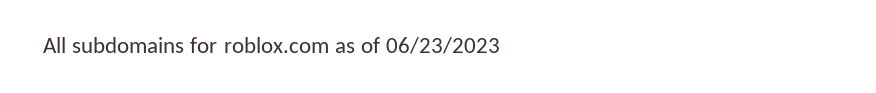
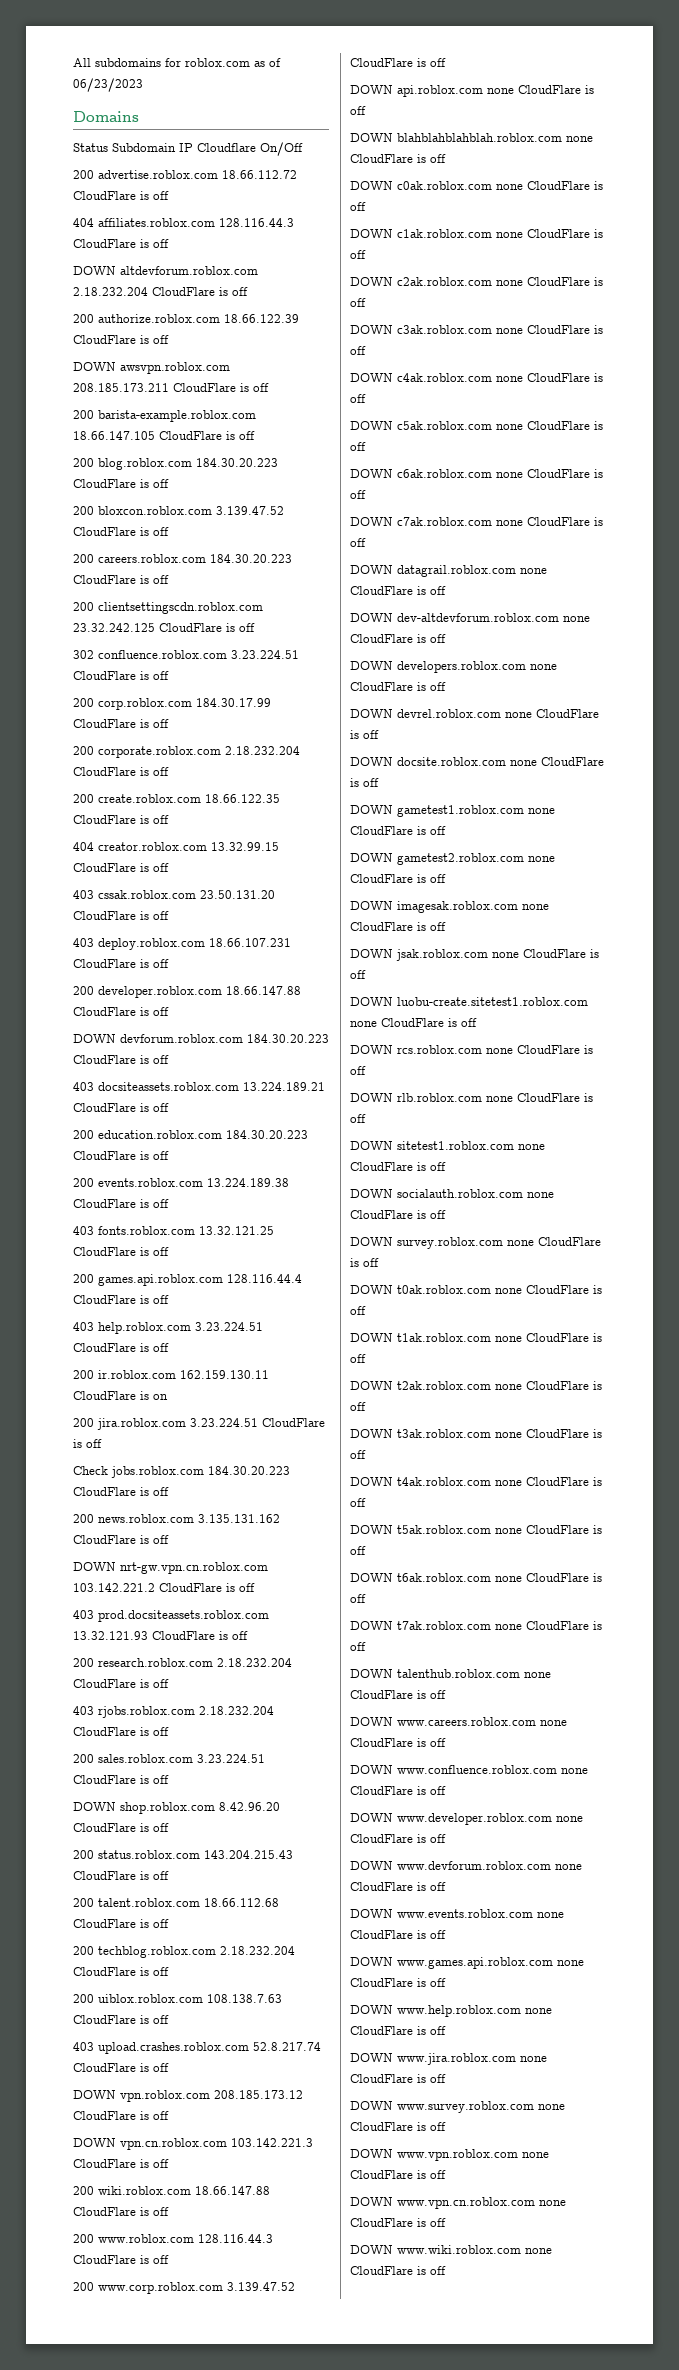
(501, 45) none -> [73,111,139,122] [73,142,303,156] [73,170,297,179] [73,191,169,200] [73,218,294,227] [73,239,169,248] [73,266,258,275] [73,287,248,296] [73,314,299,323] [73,335,169,344] [73,362,230,374] [73,383,269,392] [73,410,256,422] [73,431,255,440] [73,458,278,470] [73,479,169,488] [73,506,284,515] [73,527,169,536] [73,554,292,563] [73,575,169,584] [73,602,263,614] [73,623,255,632] [73,650,299,659] [73,671,169,680] [73,698,271,710] [73,719,169,728] [73,746,300,758] [73,767,169,776] [73,794,280,803] [73,815,169,824] [73,842,279,851] [73,863,169,872] [73,890,275,899] [73,911,169,920] [73,938,291,950] [73,959,169,968] [73,986,301,998] [73,1007,169,1016] [73,1034,329,1043] [73,1055,169,1064] [73,1082,325,1091] [73,1103,169,1112] [73,1130,308,1139] [73,1151,169,1160] [73,1178,289,1187] [73,1199,169,1208] [73,1226,274,1235] [73,1247,169,1256] [73,1274,302,1286] [73,1295,169,1304] [73,1322,263,1334] [73,1343,169,1352] [73,1370,269,1379] [73,1391,168,1400] [73,1418,325,1430] [73,1439,102,1448] [73,1466,290,1478] [73,1487,169,1496] [73,1514,280,1523] [73,1535,169,1544] [73,1562,268,1574] [73,1583,255,1592] [73,1610,269,1622] [73,1631,248,1640] [73,1658,292,1667] [73,1679,169,1688] [73,1706,274,1718] [73,1727,169,1736] [73,1754,265,1763] [73,1775,169,1784] [73,1802,280,1814] [73,1823,169,1832] [73,1850,293,1859] [73,1871,169,1880] [73,1898,279,1907] [73,1919,169,1928] [73,1946,295,1958] [73,1967,169,1976] [73,1994,282,2003] [73,2015,169,2024] [73,2042,321,2054] [73,2063,169,2072] [73,2090,303,2102] [73,2111,169,2120] [73,2138,313,2150] [73,2159,169,2168] [73,2186,270,2195] [73,2207,169,2216] [73,2234,273,2243] [73,2255,169,2264] [73,2282,295,2294] [350,58,446,67] [350,85,594,97] [350,106,366,115] [350,133,593,142] [350,154,446,163] [350,181,603,190] [350,202,366,211] [350,229,603,238] [350,250,366,259] [350,277,603,286] [350,298,366,307] [350,325,603,334] [350,346,366,355] [350,373,603,382] [350,394,366,403] [350,421,603,430] [350,442,366,451] [350,469,603,478] [350,490,366,499] [350,517,603,526] [350,538,366,547] [350,565,547,577] [350,586,446,595] [350,613,590,622] [350,634,446,643] [350,661,557,673] [350,682,446,691] [350,709,599,718] [350,730,379,739] [350,757,604,766] [350,778,379,787] [350,805,555,817] [350,826,446,835] [350,853,555,865] [350,874,446,883] [350,901,549,913] [350,922,446,931] [350,949,599,961] [350,970,366,979] [350,997,588,1006] [350,1018,477,1027] [350,1045,593,1054] [350,1066,366,1075] [350,1093,593,1102] [350,1114,366,1123] [350,1141,545,1150] [350,1162,446,1171] [350,1189,554,1198] [350,1210,446,1219] [350,1237,601,1249] [350,1258,379,1267] [350,1285,602,1294] [350,1306,366,1315] [350,1333,602,1342] [350,1354,366,1363] [350,1381,602,1390] [350,1402,366,1411] [350,1429,602,1438] [350,1450,366,1459] [350,1477,602,1486] [350,1498,366,1507] [350,1525,602,1534] [350,1546,366,1555] [350,1573,602,1582] [350,1594,366,1603] [350,1621,602,1630] [350,1642,366,1651] [350,1669,551,1678] [350,1690,446,1699] [350,1717,567,1726] [350,1738,446,1747] [350,1765,588,1774] [350,1786,446,1795] [350,1813,583,1825] [350,1834,446,1843] [350,1861,582,1870] [350,1882,446,1891] [350,1909,564,1918] [350,1930,446,1939] [350,1957,584,1969] [350,1978,446,1987] [350,2005,552,2017] [350,2026,446,2035] [350,2053,547,2065] [350,2074,446,2083] [350,2101,565,2113] [350,2122,446,2131] [350,2149,549,2161] [350,2170,446,2179] [350,2197,566,2209] [350,2218,446,2227] [350,2245,552,2254] [350,2266,446,2275] // Domains // Status Subdomain IP Cloudflare On/Off // 200 advertise.roblox.com 18.66.112.72 CloudFlare is off // 404 affiliates.roblox.com 128.116.44.3 CloudFlare is off // DOWN altdevforum.roblox.com 2.18.232.204 CloudFlare is off // 200 authorize.roblox.com 18.66.122.39 CloudFlare is off // DOWN awsvpn.roblox.com 208.185.173.211 CloudFlare is off // 200 barista-example.roblox.com 18.66.147.105 CloudFlare is off // 200 blog.roblox.com 184.30.20.223 CloudFlare is off // 200 bloxcon.roblox.com 3.139.47.52 CloudFlare is off // 200 careers.roblox.com 184.30.20.223 CloudFlare is off // 200 clientsettingscdn.roblox.com 23.32.242.125 CloudFlare is off // 302 confluence.roblox.com 3.23.224.51 CloudFlare is off // 200 corp.roblox.com 184.30.17.99 CloudFlare is off // 200 corporate.roblox.com 2.18.232.204 CloudFlare is off // 200 create.roblox.com 18.66.122.35 CloudFlare is off // 404 creator.roblox.com 13.32.99.15 CloudFlare is off // 403 cssak.roblox.com 23.50.131.20 CloudFlare is off // 403 deploy.roblox.com 18.66.107.231 CloudFlare is off // 200 developer.roblox.com 18.66.147.88 CloudFlare is off // DOWN devforum.roblox.com 184.30.20.223 CloudFlare is off // 403 docsiteassets.roblox.com 13.224.189.21 CloudFlare is off // 200 education.roblox.com 184.30.20.223 CloudFlare is off // 200 events.roblox.com 13.224.189.38 CloudFlare is off // 403 fonts.roblox.com 13.32.121.25 CloudFlare is off // 200 games.api.roblox.com 128.116.44.4 CloudFlare is off // 403 help.roblox.com 3.23.224.51 CloudFlare is off // 200 ir.roblox.com 162.159.130.11 CloudFlare is on // 200 jira.roblox.com 3.23.224.51 CloudFlare is off // Check jobs.roblox.com 184.30.20.223 CloudFlare is off // 200 news.roblox.com 3.135.131.162 CloudFlare is off // DOWN nrt-gw.vpn.cn.roblox.com 103.142.221.2 CloudFlare is off // 403 prod.docsiteassets.roblox.com 13.32.121.93 CloudFlare is off // 200 research.roblox.com 2.18.232.204 CloudFlare is off // 403 rjobs.roblox.com 2.18.232.204 CloudFlare is off // 200 sales.roblox.com 3.23.224.51 CloudFlare is off // DOWN shop.roblox.com 8.42.96.20 CloudFlare is off // 200 status.roblox.com 143.204.215.43 CloudFlare is off // 200 talent.roblox.com 18.66.112.68 CloudFlare is off // 200 techblog.roblox.com 2.18.232.204 CloudFlare is off // 200 uiblox.roblox.com 108.138.7.63 CloudFlare is off // 403 upload.crashes.roblox.com 52.8.217.74 CloudFlare is off // DOWN vpn.roblox.com 208.185.173.12 CloudFlare is off // DOWN vpn.cn.roblox.com 103.142.221.3 CloudFlare is off // 200 wiki.roblox.com 18.66.147.88 CloudFlare is off // 200 www.roblox.com 128.116.44.3 CloudFlare is off // 200 www.corp.roblox.com 3.139.47.52 CloudFlare is off // DOWN api.roblox.com none CloudFlare is off // DOWN blahblahblahblah.roblox.com none CloudFlare is off // DOWN c0ak.roblox.com none CloudFlare is off // DOWN c1ak.roblox.com none CloudFlare is off // DOWN c2ak.roblox.com none CloudFlare is off // DOWN c3ak.roblox.com none CloudFlare is off // DOWN c4ak.roblox.com none CloudFlare is off // DOWN c5ak.roblox.com none CloudFlare is off // DOWN c6ak.roblox.com none CloudFlare is off // DOWN c7ak.roblox.com none CloudFlare is off // DOWN datagrail.roblox.com none CloudFlare is off // DOWN dev-altdevforum.roblox.com none CloudFlare is off // DOWN developers.roblox.com none CloudFlare is off // DOWN devrel.roblox.com none CloudFlare is off // DOWN docsite.roblox.com none CloudFlare is off // DOWN gametest1.roblox.com none CloudFlare is off // DOWN gametest2.roblox.com none CloudFlare is off // DOWN imagesak.roblox.com none CloudFlare is off // DOWN jsak.roblox.com none CloudFlare is off // DOWN luobu-create.sitetest1.roblox.com none CloudFlare is off // DOWN rcs.roblox.com none CloudFlare is off // DOWN rlb.roblox.com none CloudFlare is off // DOWN sitetest1.roblox.com none CloudFlare is off // DOWN socialauth.roblox.com none CloudFlare is off // DOWN survey.roblox.com none CloudFlare is off // DOWN t0ak.roblox.com none CloudFlare is off // DOWN t1ak.roblox.com none CloudFlare is off // DOWN t2ak.roblox.com none CloudFlare is off // DOWN t3ak.roblox.com none CloudFlare is off // DOWN t4ak.roblox.com none CloudFlare is off // DOWN t5ak.roblox.com none CloudFlare is off // DOWN t6ak.roblox.com none CloudFlare is off // DOWN t7ak.roblox.com none CloudFlare is off // DOWN talenthub.roblox.com none CloudFlare is off // DOWN www.careers.roblox.com none CloudFlare is off // DOWN www.confluence.roblox.com none CloudFlare is off // DOWN www.developer.roblox.com none CloudFlare is off // DOWN www.devforum.roblox.com none CloudFlare is off // DOWN www.events.roblox.com none CloudFlare is off // DOWN www.games.api.roblox.com none CloudFlare is off // DOWN www.help.roblox.com none CloudFlare is off // DOWN www.jira.roblox.com none CloudFlare is off // DOWN www.survey.roblox.com none CloudFlare is off // DOWN www.vpn.roblox.com none CloudFlare is off // DOWN www.vpn.cn.roblox.com none CloudFlare is off // DOWN www.wiki.roblox.com none CloudFlare is off

